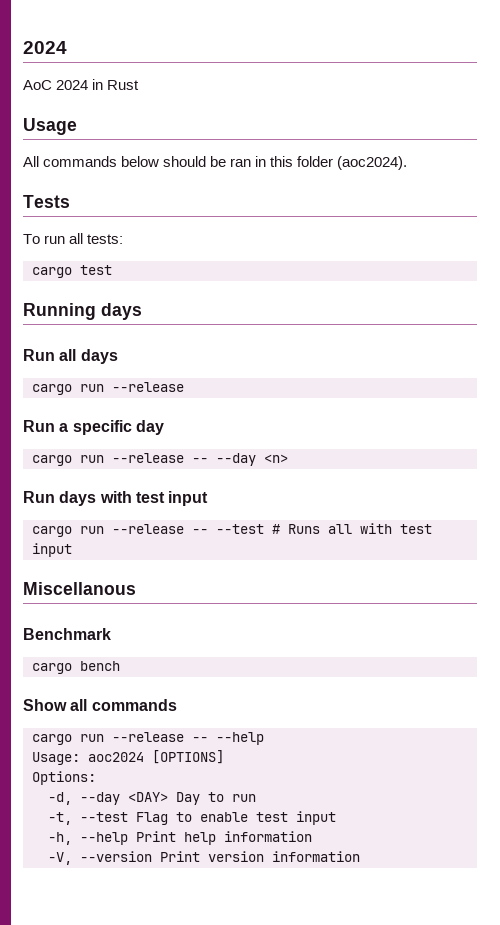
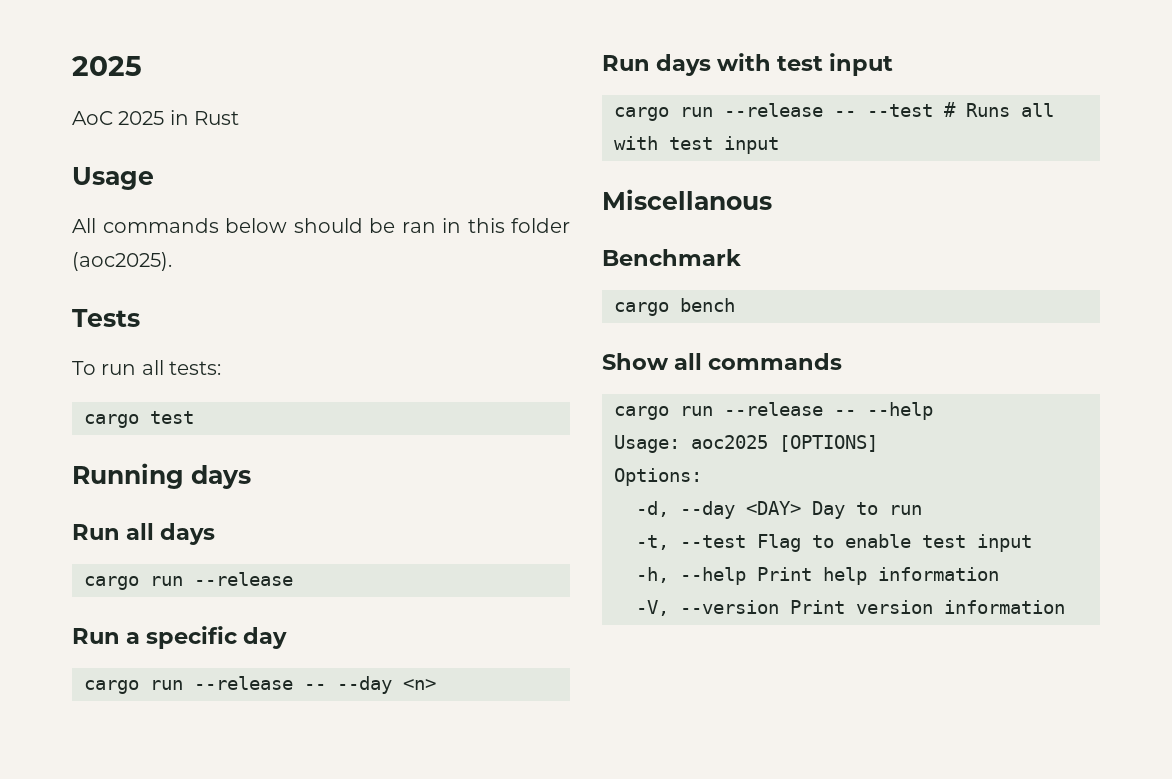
[23,41,67,54] 2024 -> [72,56,142,76] 2025
[56,80,89,90] 2024 -> [118,111,165,125] 2025
[337,156,408,170] (aoc2024). -> [72,252,172,271] (aoc2025).
[88,752,144,762] aoc2024 -> [691,435,768,449] aoc2025

